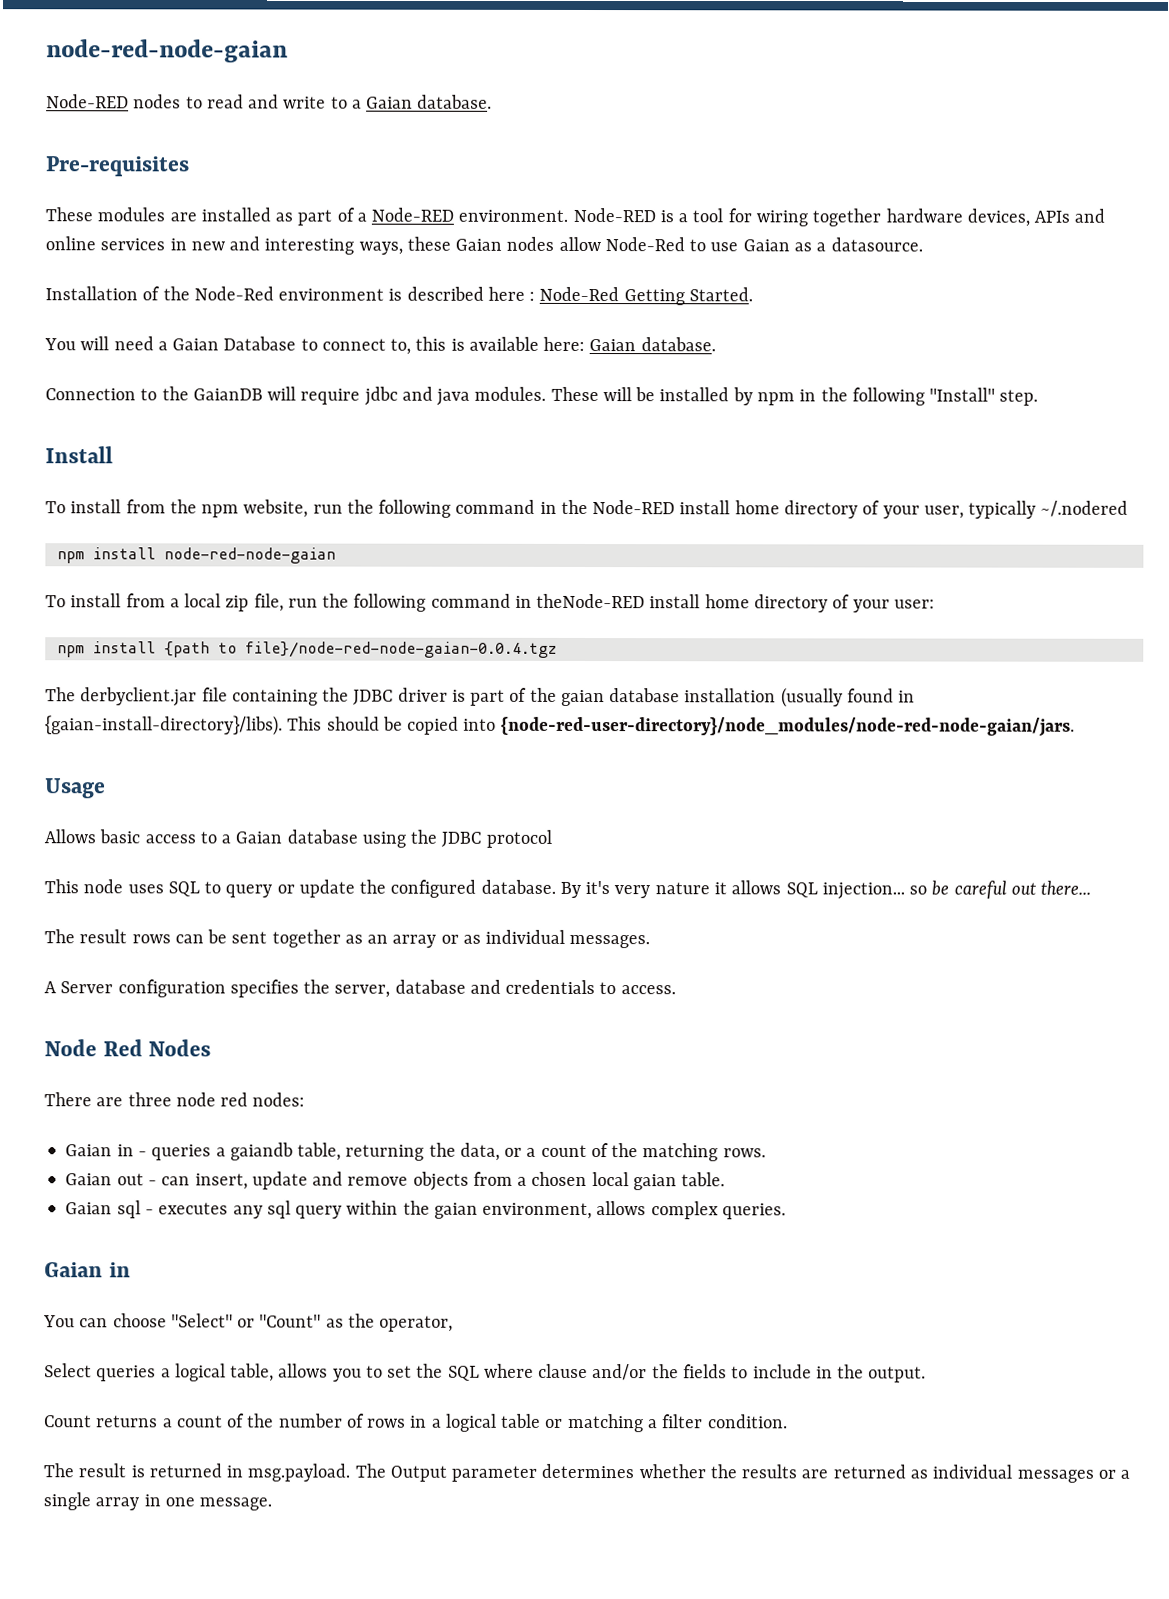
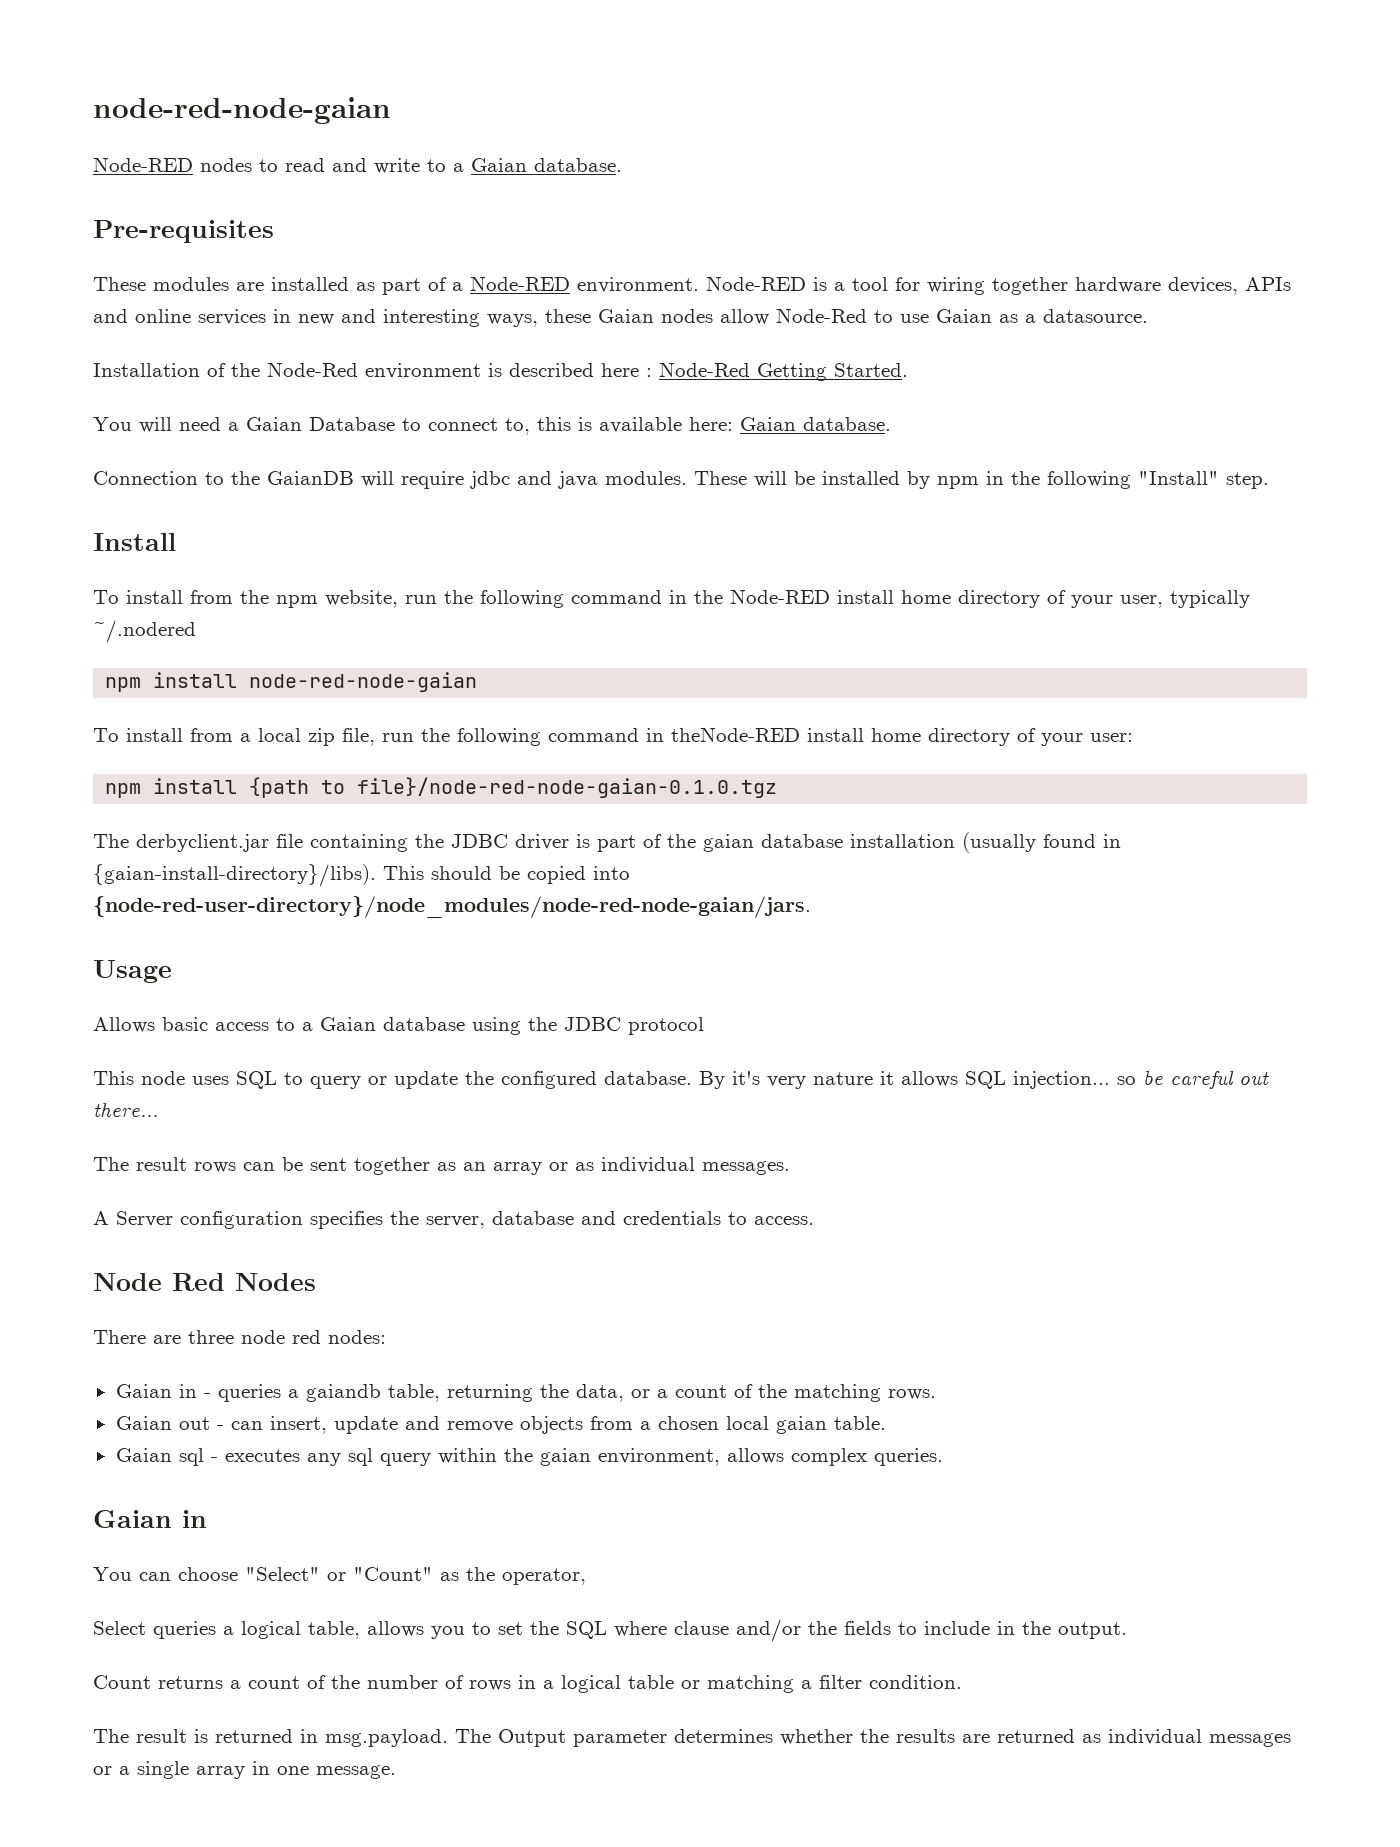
[244,641,557,658] file}/node-red-node-gaian-0.0.4.tgz -> [357,777,778,798] file}/node-red-node-gaian-0.1.0.tgz

